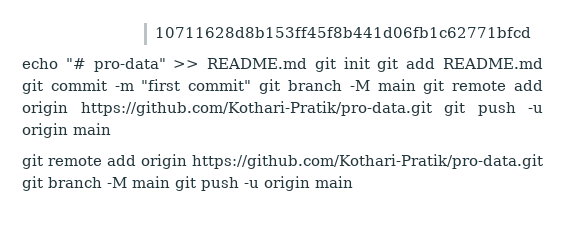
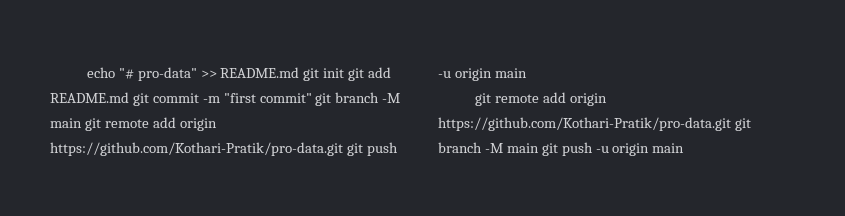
[154,27,531,38] 10711628d8b153ff45f8b441d06fb1c62771bfcd // -> (86, 72) none

